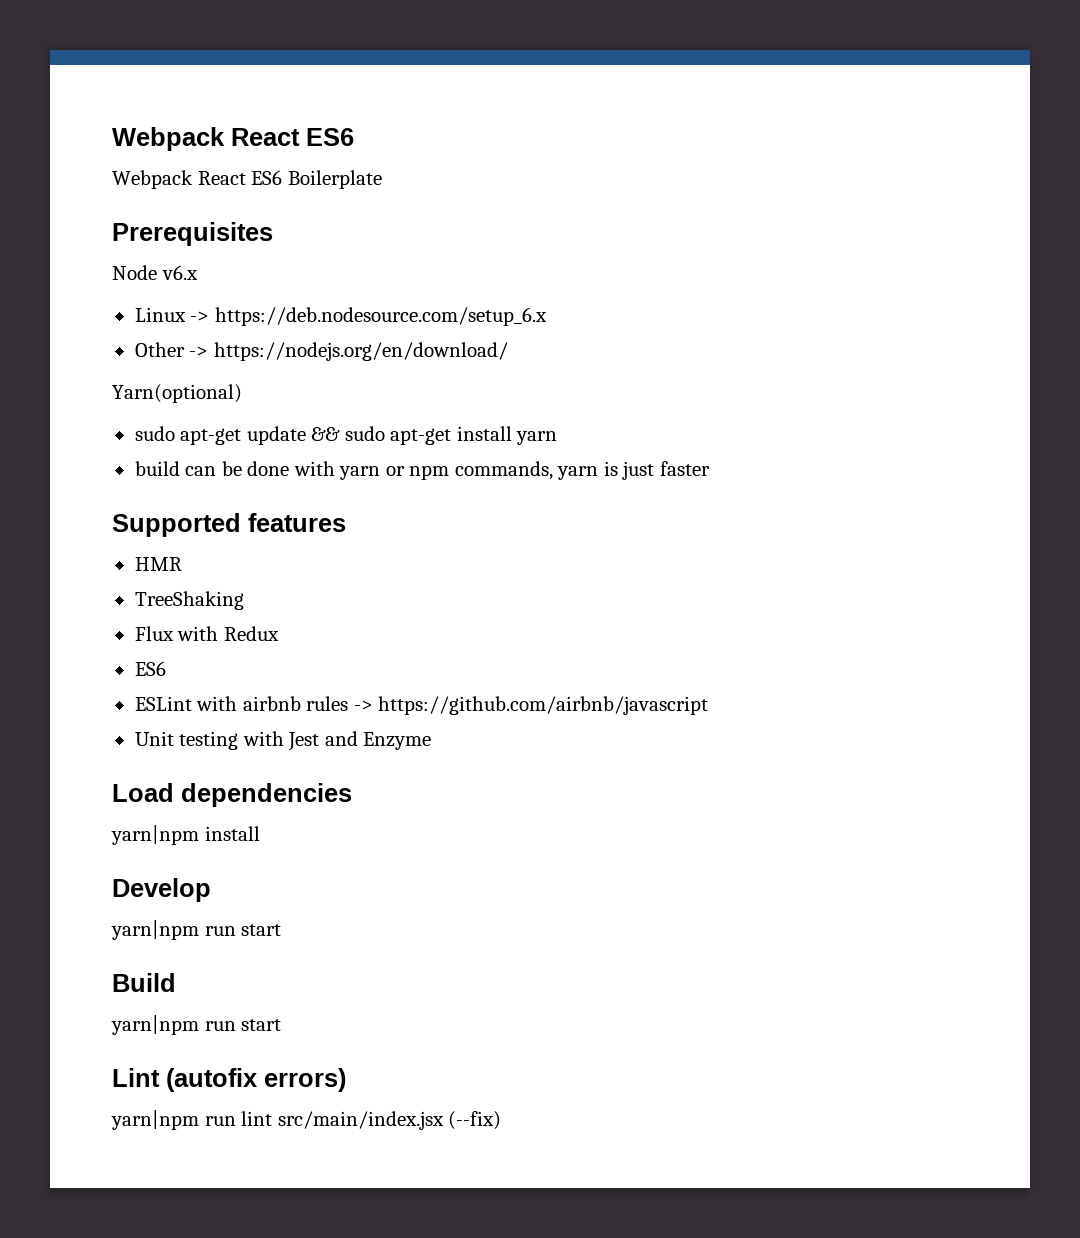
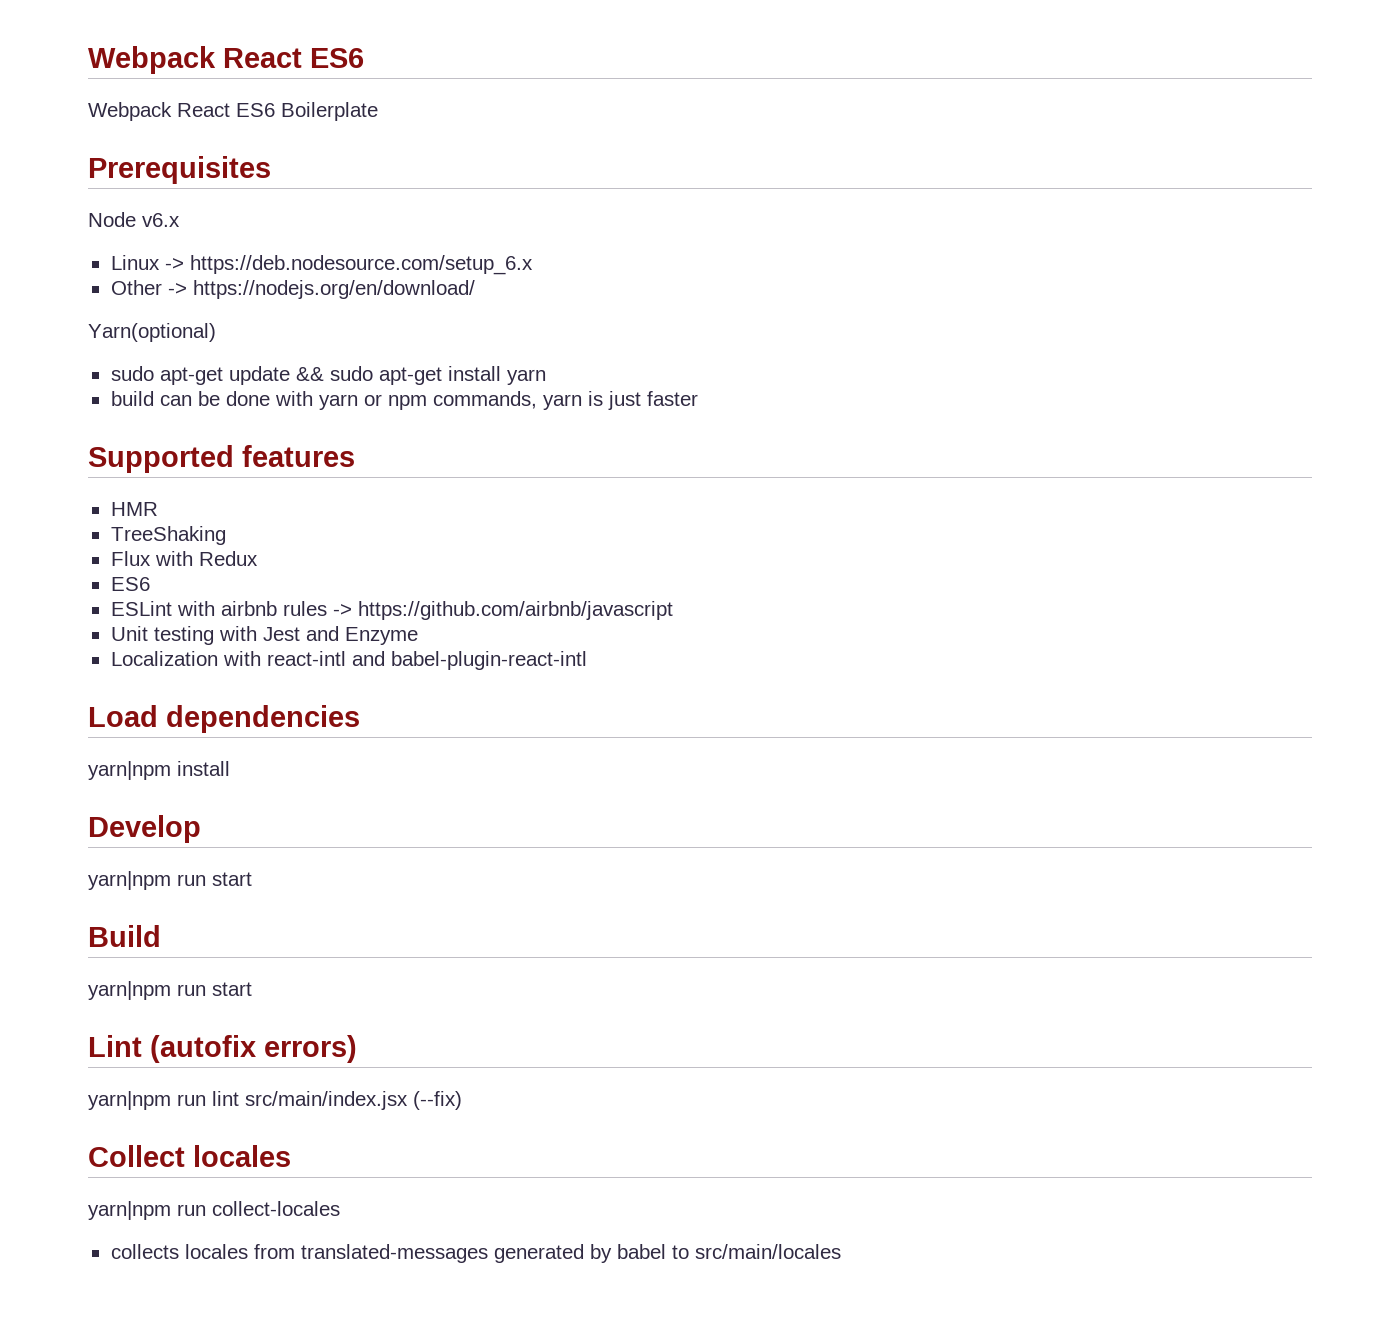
(432, 741) none -> [110,651,587,670] // Localization with react-intl and babel-plugin-react-intl
(502, 1120) none -> [88,1145,291,1167] [88,1201,340,1220] [110,1244,841,1263] // Collect locales // yarn|npm run collect-locales // collects locales from translated-messages generated by babel to src/main/locales

